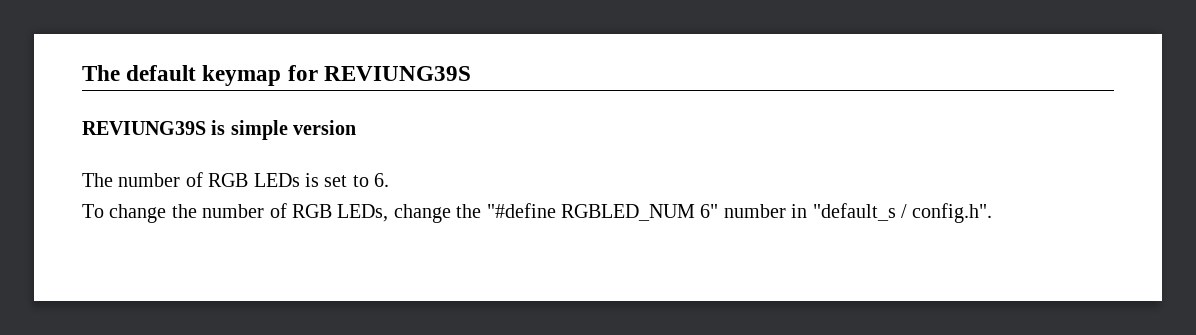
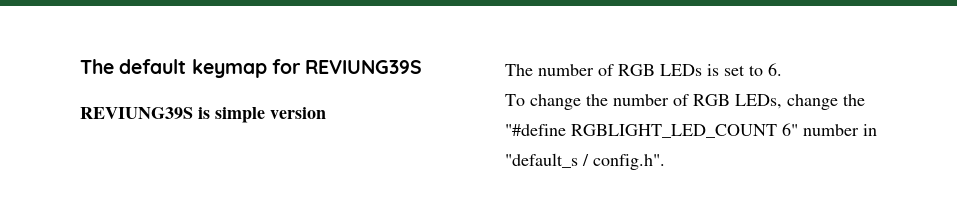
[561,204,695,221] RGBLED_NUM -> [571,124,777,138] RGBLIGHT_LED_COUNT

